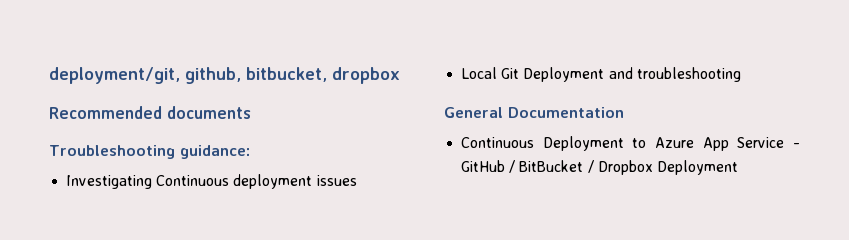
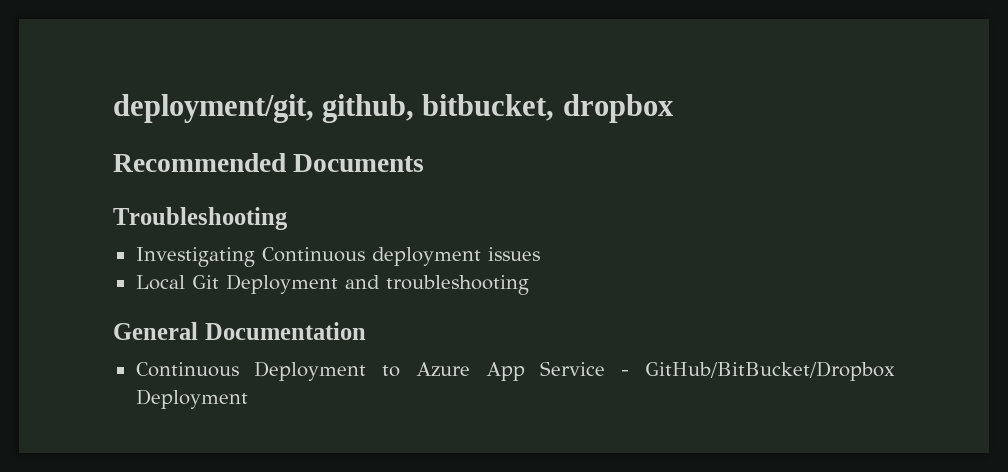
[167,106,251,119] documents -> [293,154,425,172] Documents
[179,145,250,159] guidance: -> (288, 218) none
[461,160,653,175] GitHub / BitBucket / Dropbox -> [645,361,895,381] GitHub/BitBucket/Dropbox

